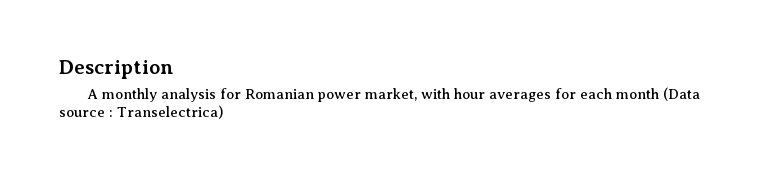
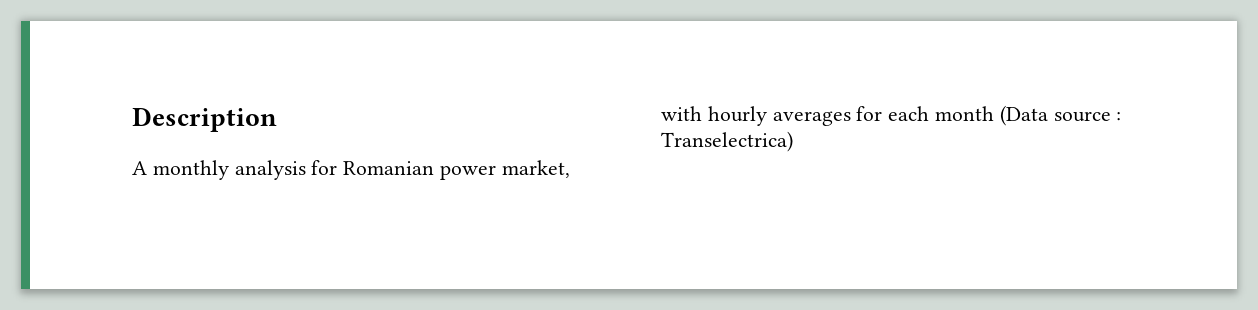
[453,88,485,99] hour -> [707,106,767,126] hourly

